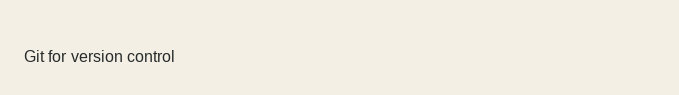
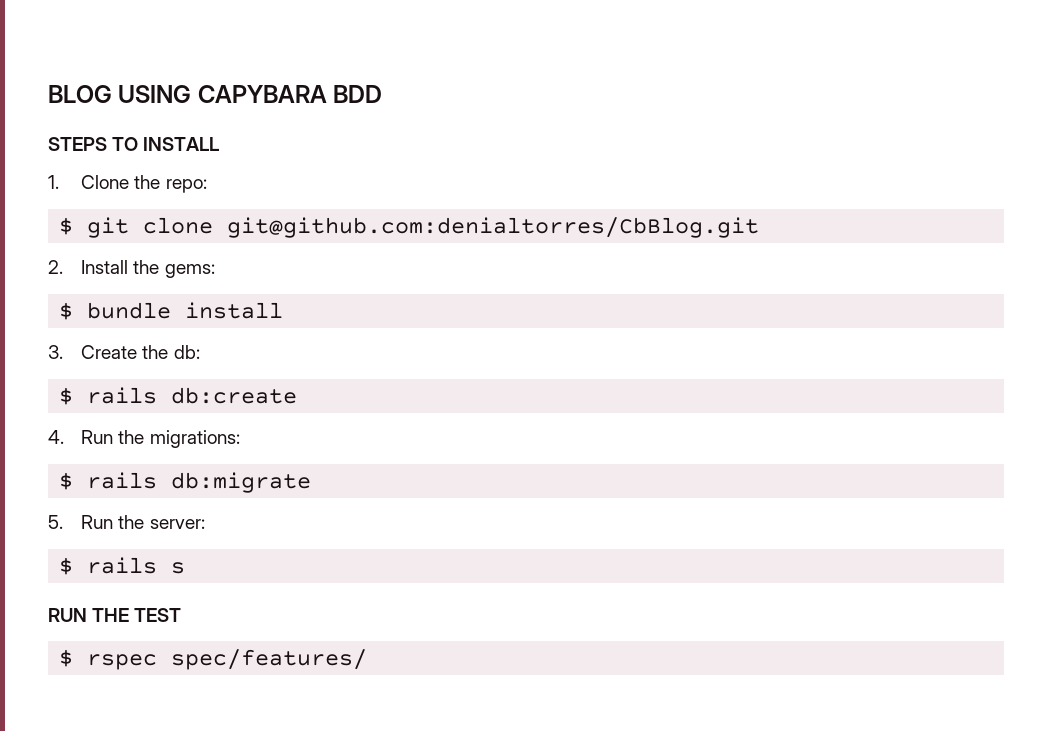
[24,50,175,62] Git for version control -> [48,85,383,103] [48,137,220,151] [48,175,207,193] [59,217,760,238] [48,260,215,278] [59,302,284,320] [48,345,200,359] [59,387,298,405] [48,430,240,448] [59,472,312,493] [48,515,205,529] [59,557,186,575] [48,608,182,622] [59,649,368,670] BLOG USING CAPYBARA BDD // STEPS TO INSTALL // 1. Clone the repo: // $ git clone git@github.com:denialtorres/CbBlog.git // 2. Install the gems: // $ bundle install // 3. Create the db: // $ rails db:create // 4. Run the migrations: // $ rails db:migrate // 5. Run the server: // $ rails s // RUN THE TEST // $ rspec spec/features/

